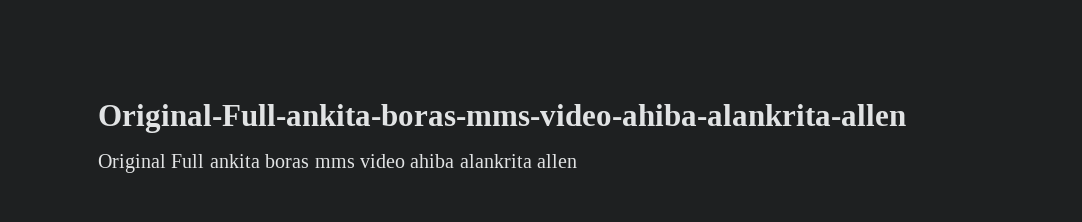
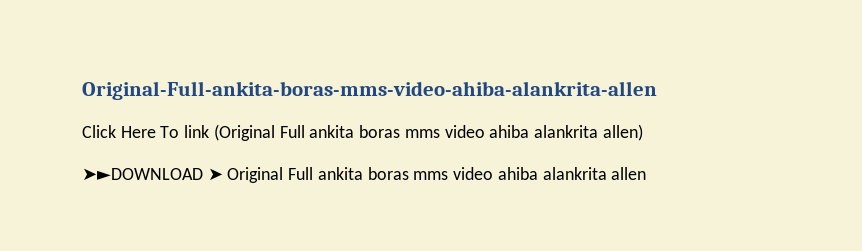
(906, 118) none -> [82,124,643,141] [82,168,223,181] Click Here To link (Original Full ankita boras mms video ahiba alankrita allen) // ➤►DOWNLOAD ➤

